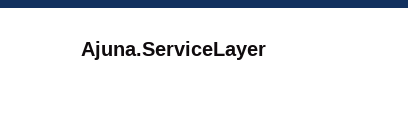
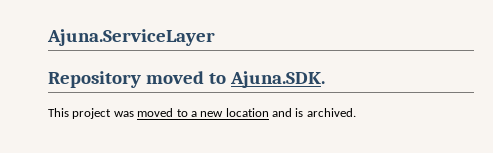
(266, 50) none -> [48,71,325,88] [48,108,356,119] // Repository moved to Ajuna.SDK. // This project was moved to a new location and is archived.

